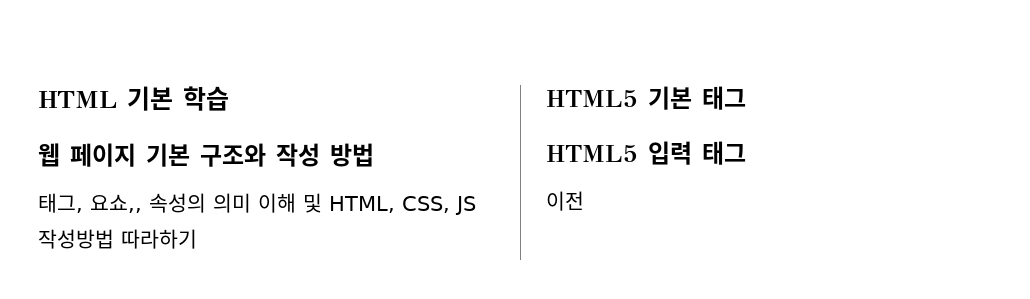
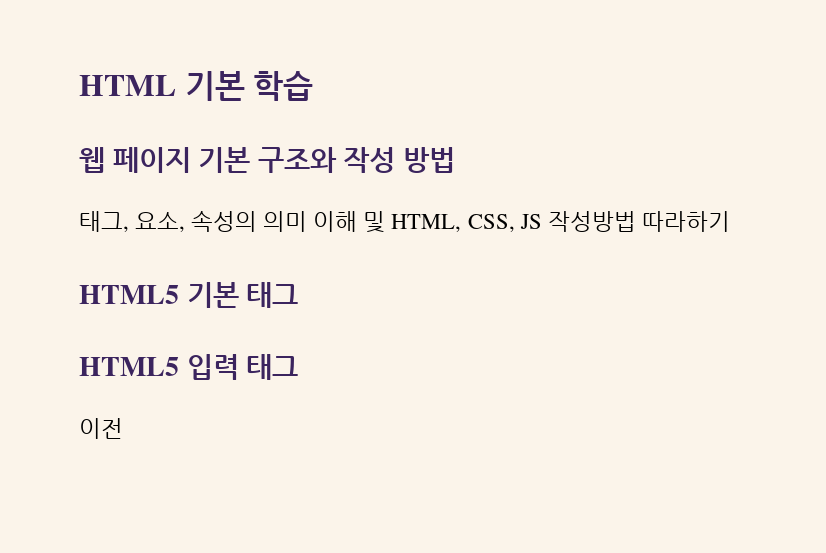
[90,194,142,213] 요쇼,, -> [135,212,186,233] 요소,

